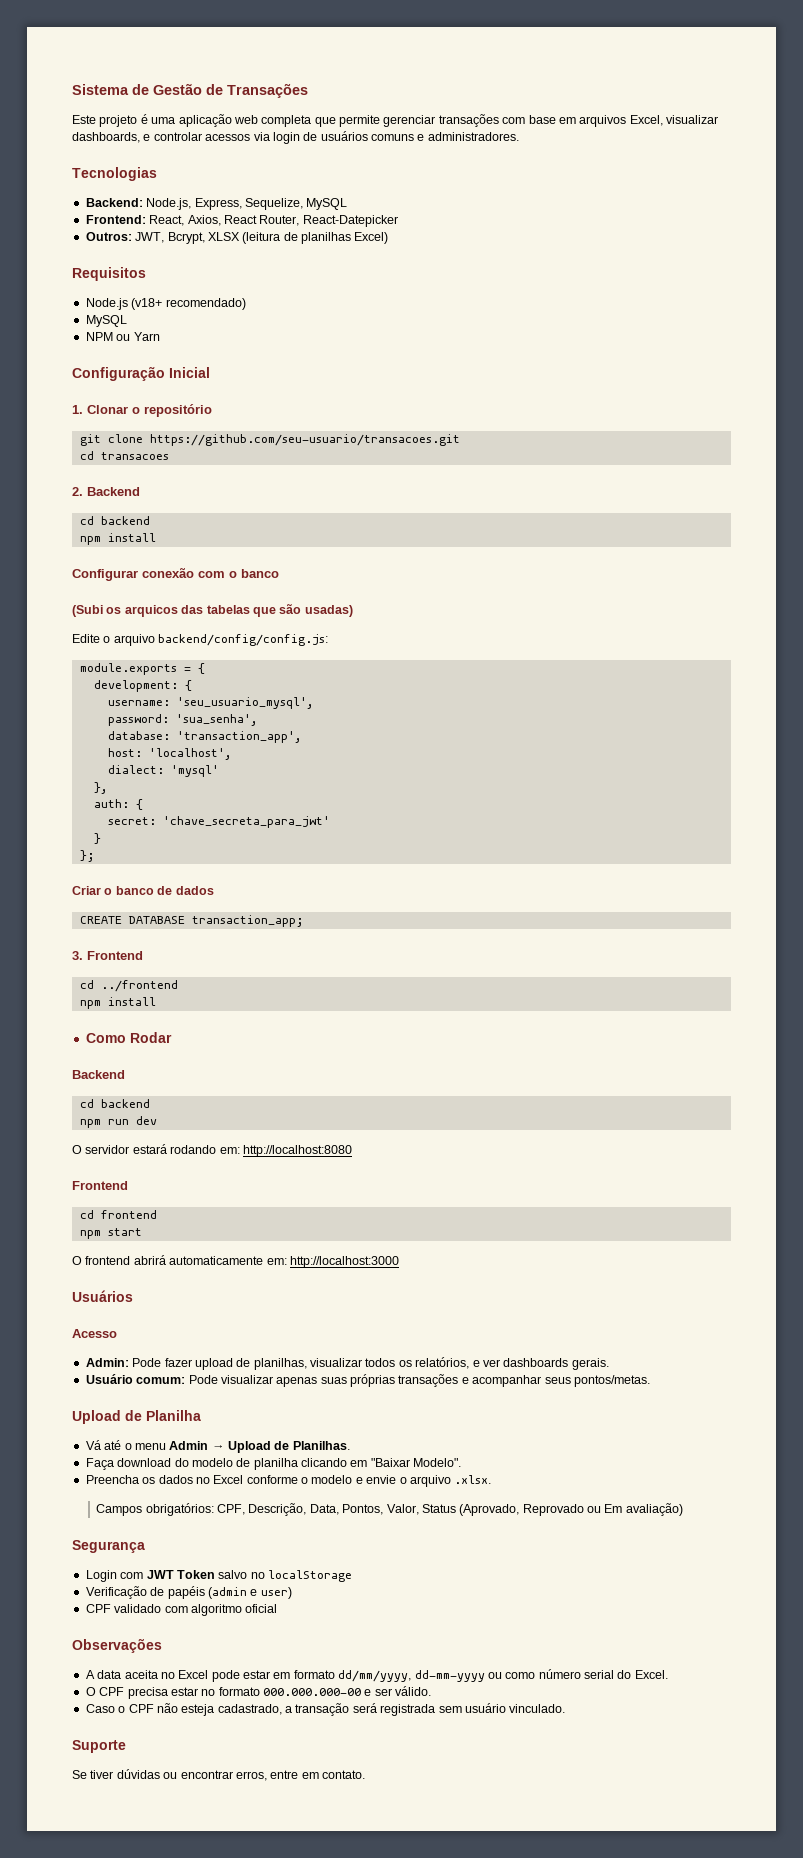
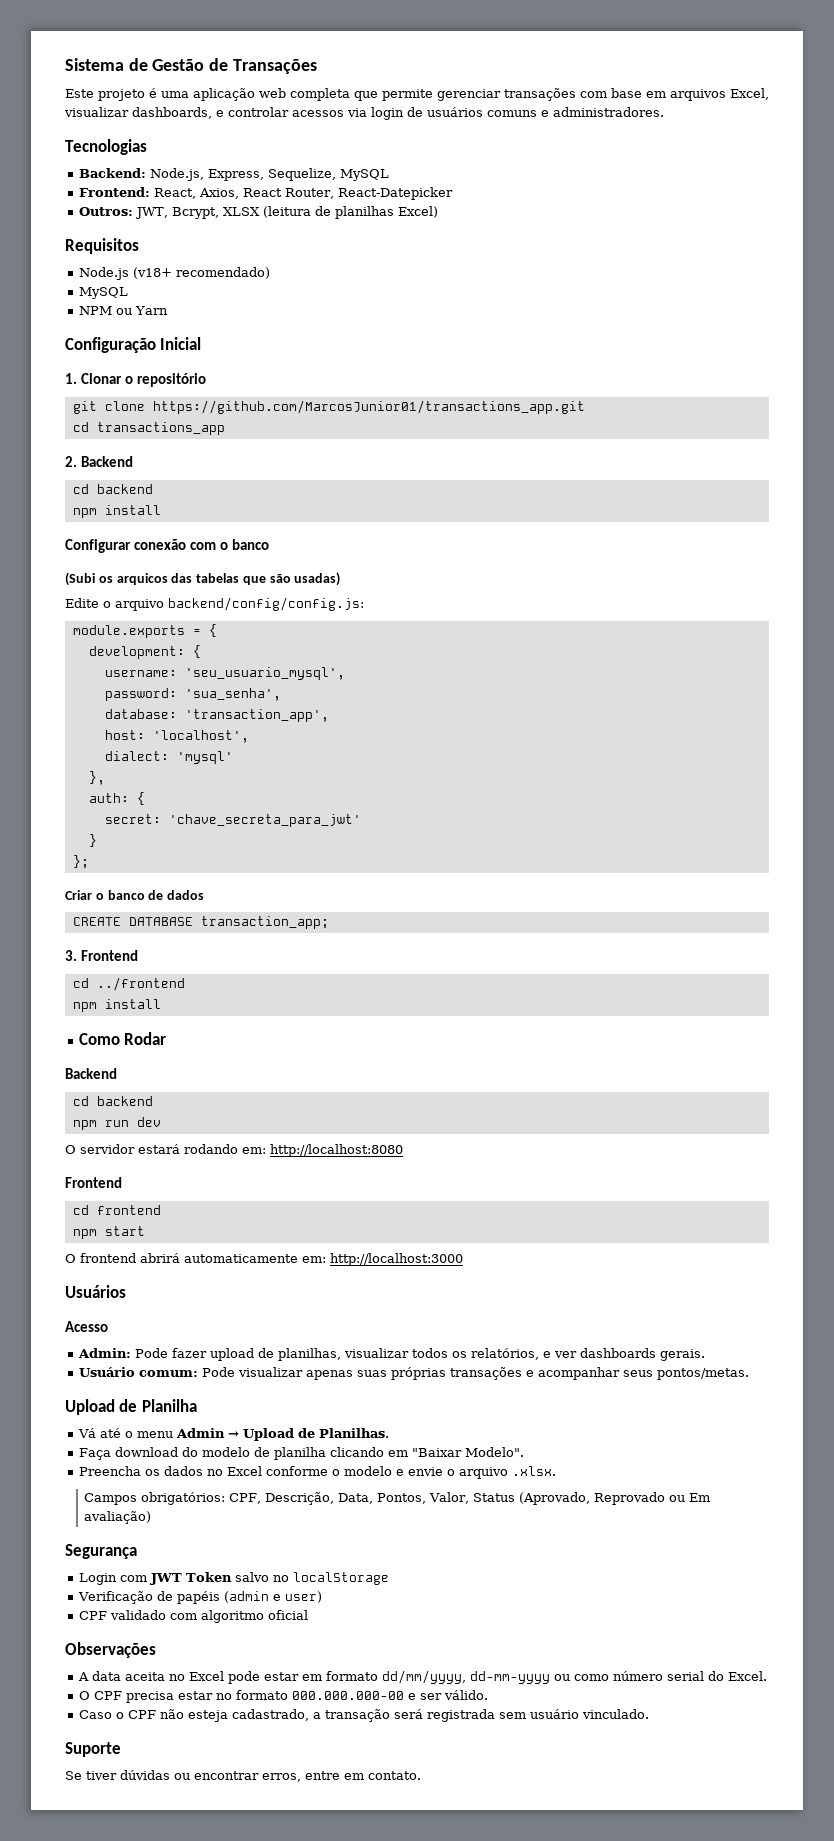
[149,434,460,446] [79,451,169,460] https://github.com/seu-usuario/transacoes.git // cd transacoes -> [152,400,585,414] [72,422,225,435] https://github.com/MarcosJunior01/transactions_app.git // cd transactions_app

